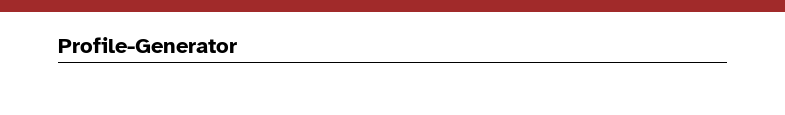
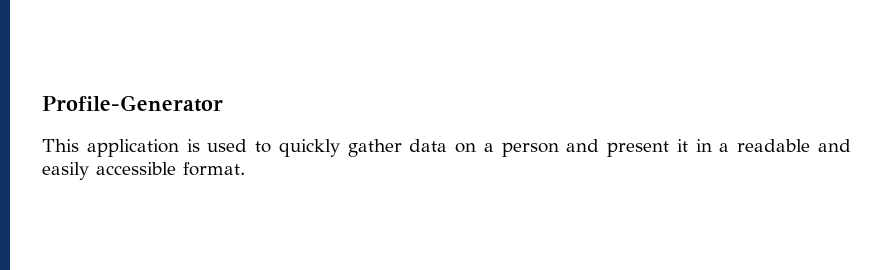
(237, 45) none -> [42,139,851,157] [42,162,245,180] // This application is used to quickly gather data on a person and present it in a readable and easily accessible format.

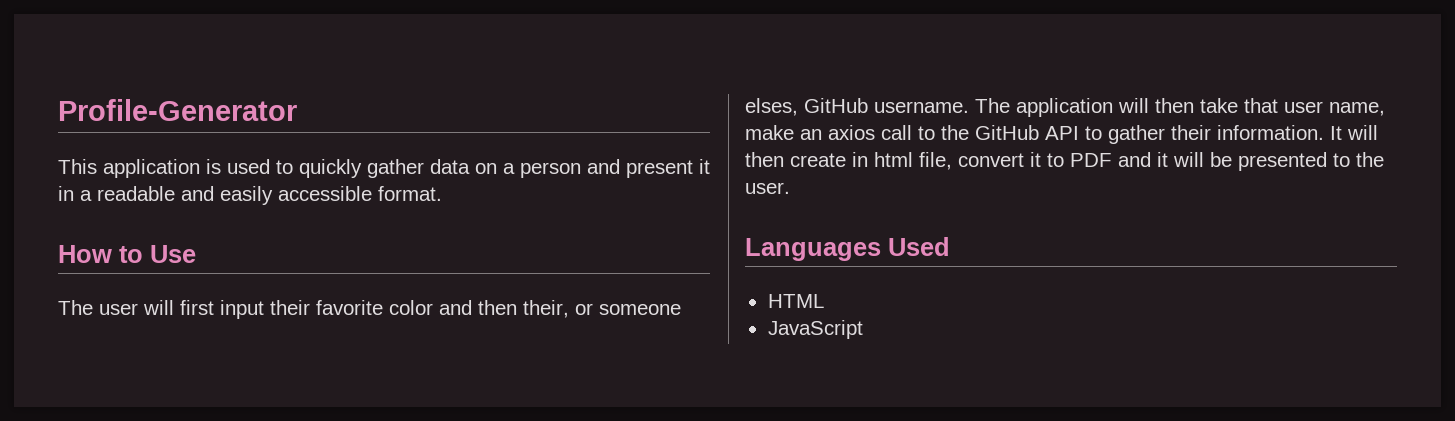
(245, 169) none -> [58,245,196,263] [58,300,681,319] [745,98,1385,117] [745,125,1378,144] [745,152,1384,171] [745,182,790,194] [745,237,950,261] [767,294,824,308] [767,320,863,339] // How to Use // The user will first input their favorite color and then their, or someone elses, GitHub username. The application will then take that user name, make an axios call to the GitHub API to gather their information. It will then create in html file, convert it to PDF and it will be presented to the user. // Languages Used // HTML // JavaScript

